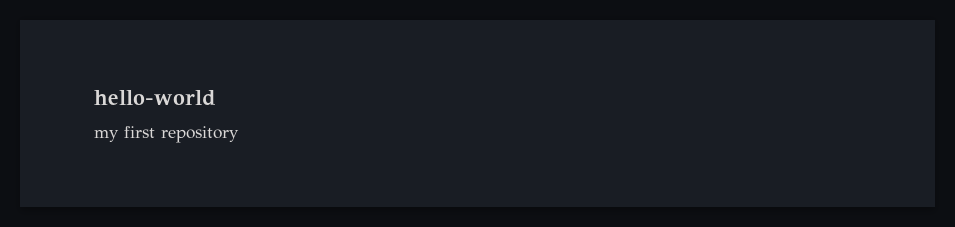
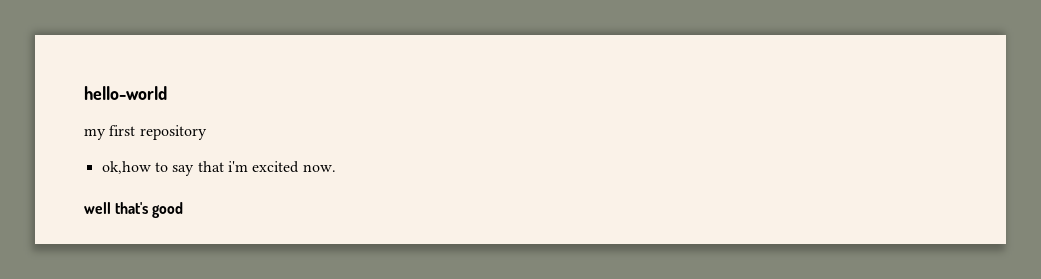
(239, 134) none -> [101,161,336,176] [84,202,184,218] // ok,how to say that i'm excited now. // well that's good

